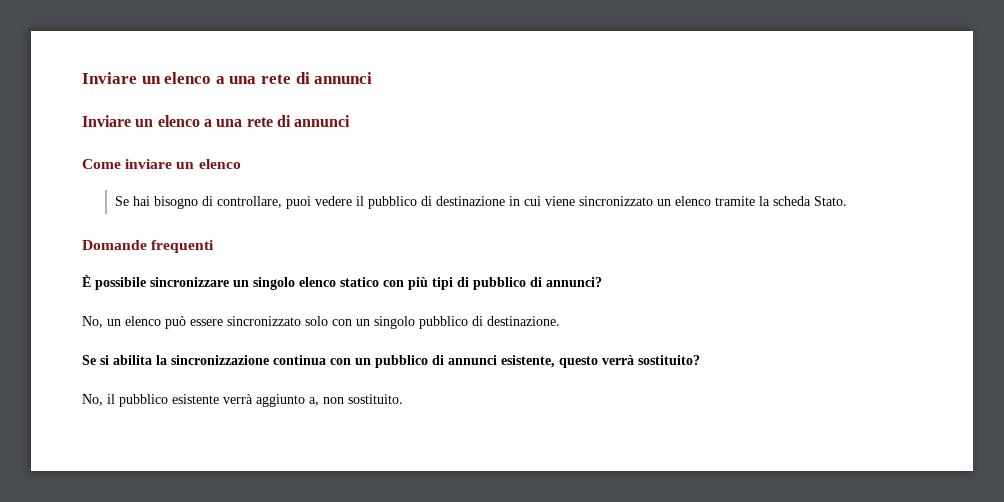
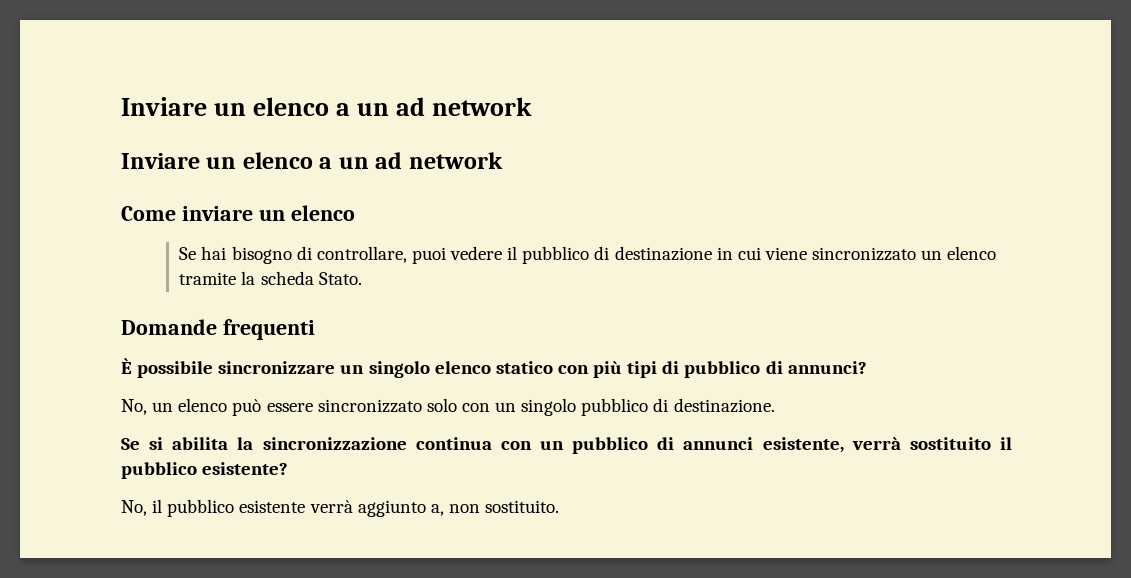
[82,72,373,84] [82,115,351,127] Inviare un elenco a una rete di annunci // Inviare un elenco a una rete di annunci -> [121,97,533,116] [121,152,503,169] Inviare un elenco a un ad network // Inviare un elenco a un ad network
[559,355,700,368] questo verrà sostituito? -> [851,437,1012,450] [121,462,289,479] verrà sostituito il pubblico esistente?

